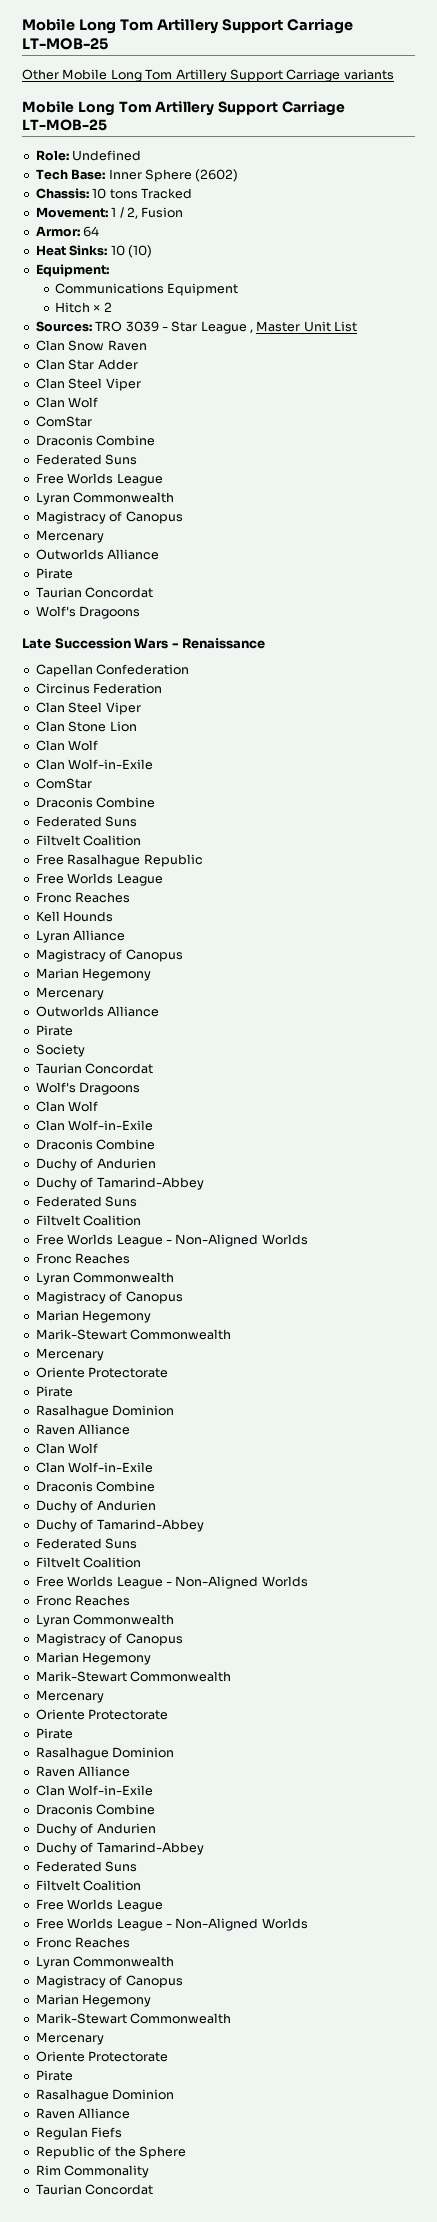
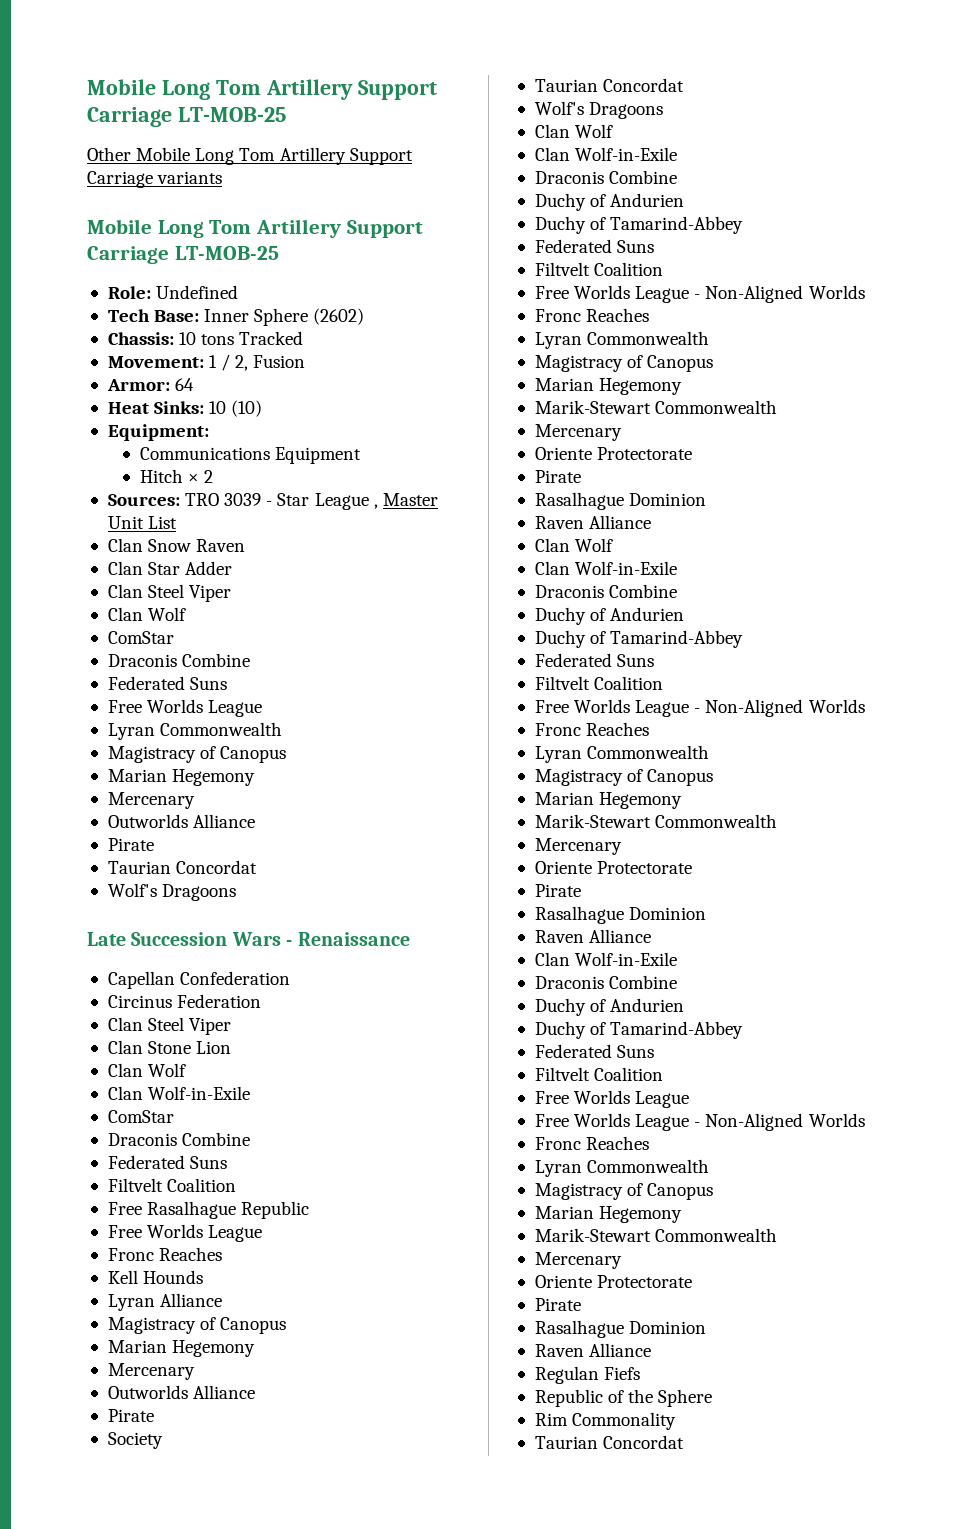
(183, 517) none -> [107,769,256,786] // Marian Hegemony

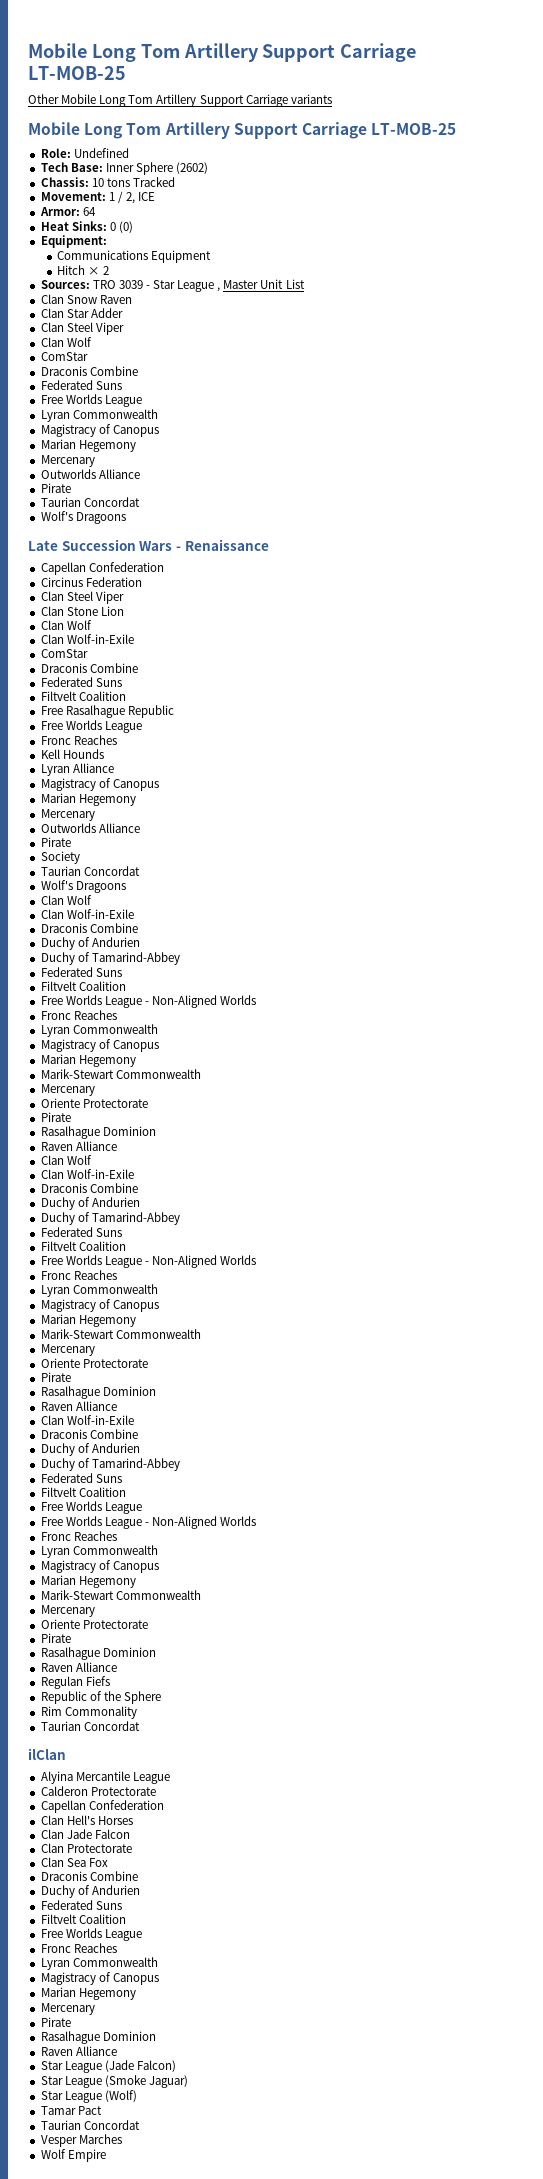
[253,355,306,368] Fusion -> [138,192,156,201] ICE
[209,400,263,417] 10 (10) -> [109,221,133,233] 0 (0)
(685, 1442) none -> [28,1748,66,1760] [40,1771,170,1784] [40,1786,156,1796] [40,1800,164,1813] [40,1815,133,1825] [40,1829,130,1839] [40,1843,132,1853] [40,1857,108,1867] [40,1871,138,1881] [40,1885,140,1898] [40,1900,122,1910] [40,1914,126,1924] [40,1928,142,1941] [40,1943,117,1953] [40,1957,158,1970] [40,1972,159,1985] [40,1987,136,2000] [40,2003,95,2015] [40,2017,71,2027] [40,2031,156,2044] [40,2046,117,2056] [40,2060,176,2073] [40,2075,188,2088] [40,2090,137,2103] [40,2106,102,2115] [40,2120,140,2130] [40,2134,122,2147] [40,2149,106,2162] // ilClan // Alyina Mercantile League // Calderon Protectorate // Capellan Confederation // Clan Hell's Horses // Clan Jade Falcon // Clan Protectorate // Clan Sea Fox // Draconis Combine // Duchy of Andurien // Federated Suns // Filtvelt Coalition // Free Worlds League // Fronc Reaches // Lyran Commonwealth // Magistracy of Canopus // Marian Hegemony // Mercenary // Pirate // Rasalhague Dominion // Raven Alliance // Star League (Jade Falcon) // Star League (Smoke Jaguar) // Star League (Wolf) // Tamar Pact // Taurian Concordat // Vesper Marches // Wolf Empire

